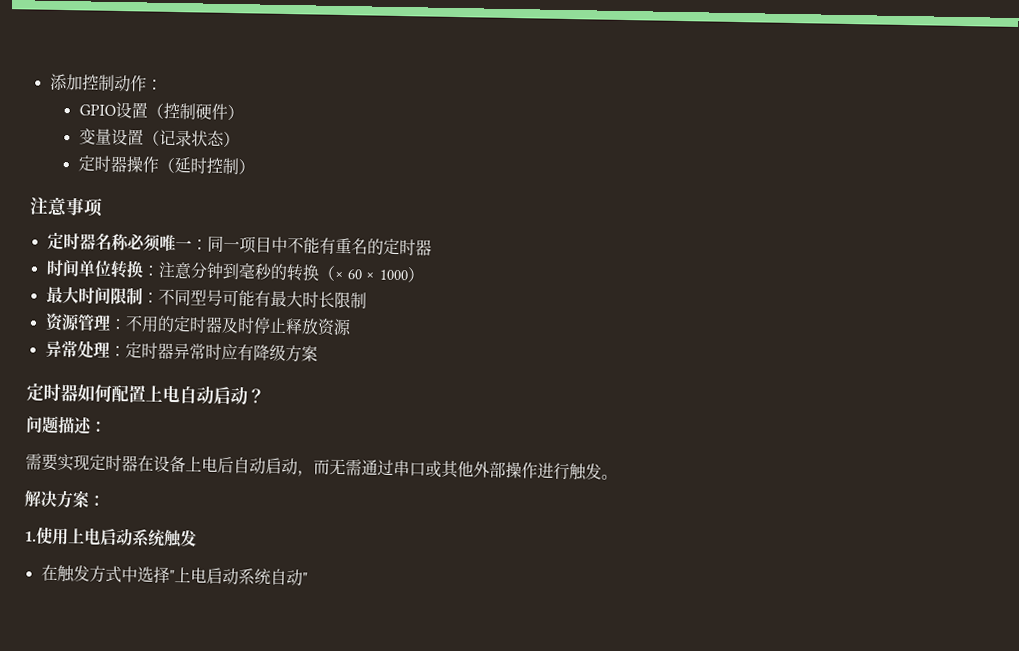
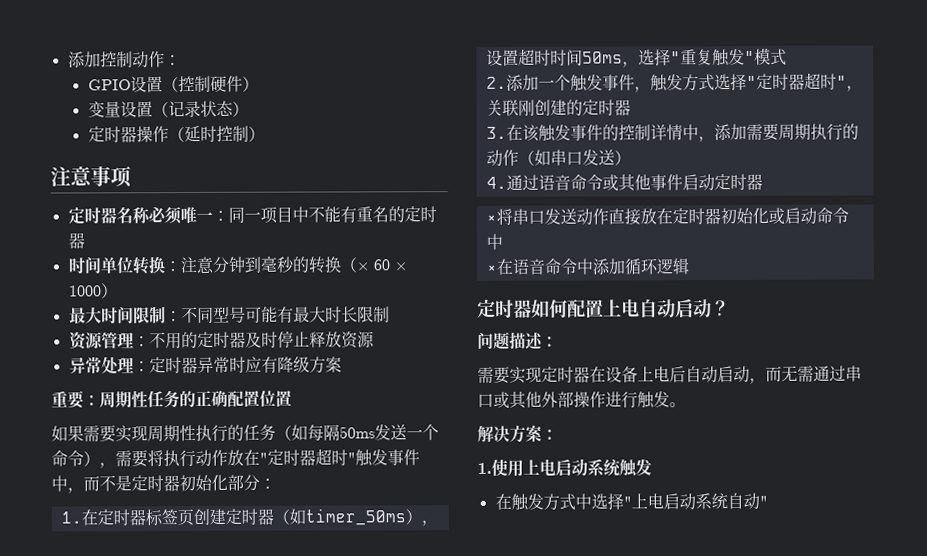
(318, 353) none -> [51,389,292,409] [51,424,439,443] [51,448,420,469] [51,474,276,494] [60,508,438,527] [485,47,787,68] [485,72,863,93] [485,99,631,116] [485,123,859,143] [485,149,631,167] [485,173,763,192] [485,207,849,226] [485,233,503,250] [485,258,689,275] // 重要：周期性任务的正确配置位置 // 如果需要实现周期性执行的任务（如每隔50ms发送一个命令），需要将执行动作放在"定时器超时"触发事件中，而不是定时器初始化部分： // 1.在定时器标签页创建定时器（如timer_50ms），设置超时时间50ms，选择"重复触发"模式 // 2.添加一个触发事件，触发方式选择"定时器超时"，关联刚创建的定时器 // 3.在该触发事件的控制详情中，添加需要周期执行的动作（如串口发送） // 4.通过语音命令或其他事件启动定时器 // ×将串口发送动作直接放在定时器初始化或启动命令中 // ×在语音命令中添加循环逻辑

